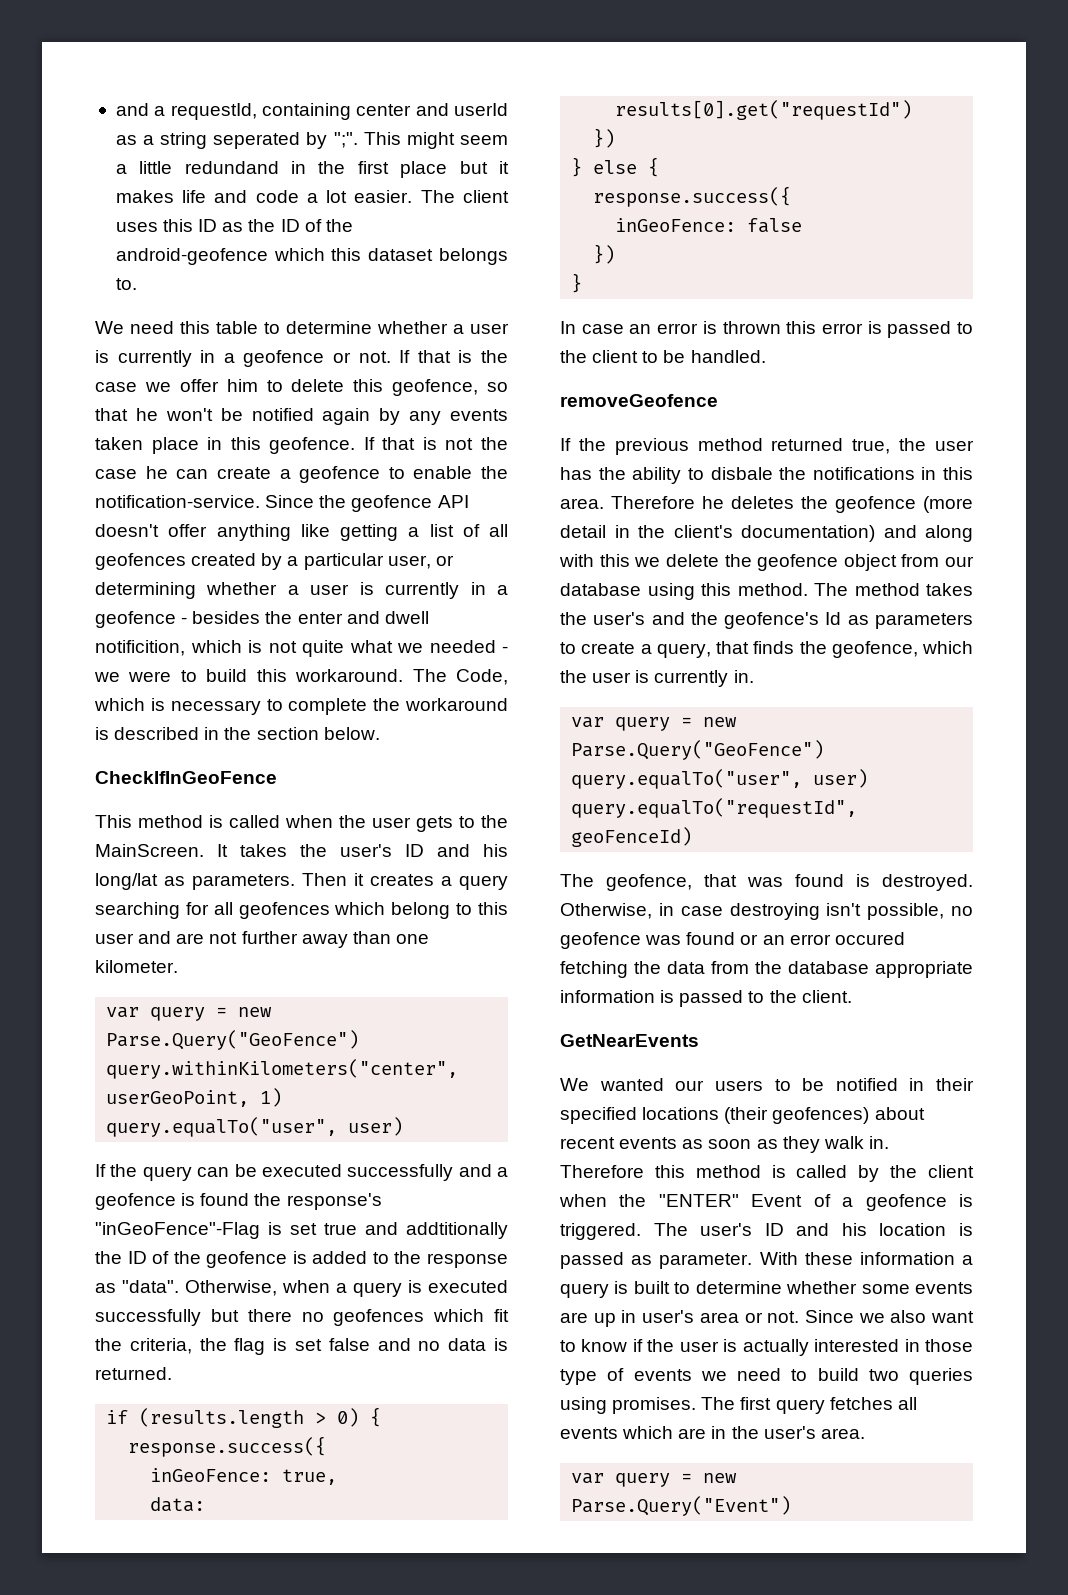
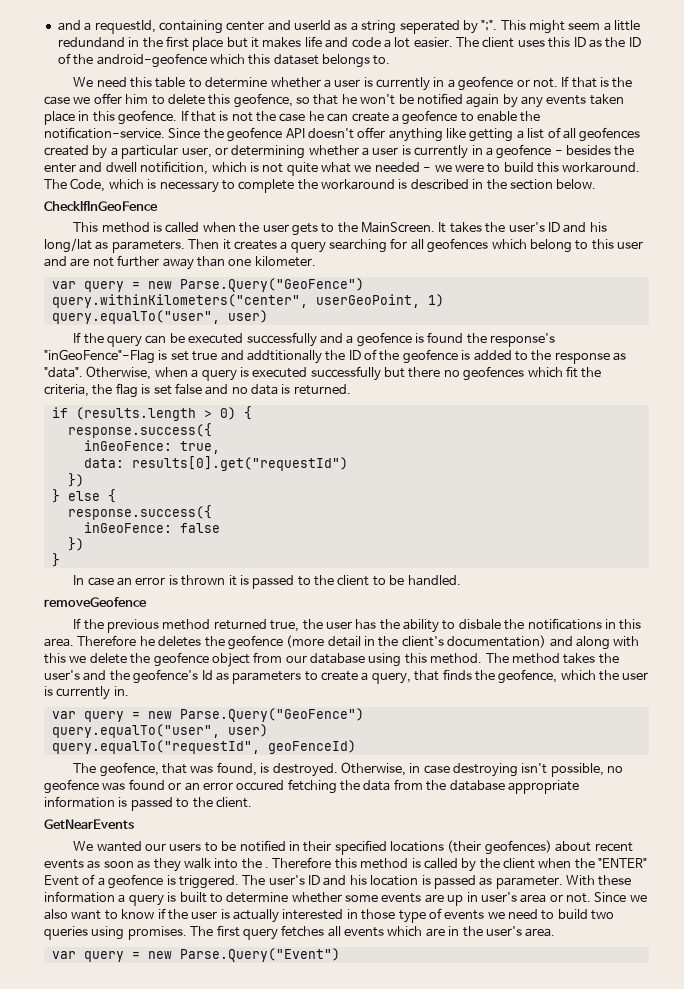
[786,321,863,334] this error -> [228,575,237,586] it
[795,874,844,887] found -> [216,762,257,776] found,
[868,1136,889,1149] in. -> [214,858,269,869] into the .

